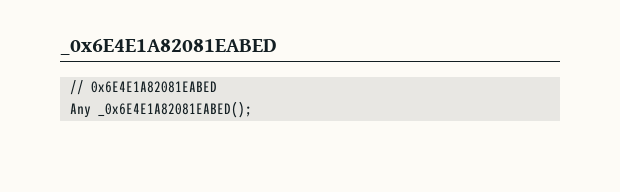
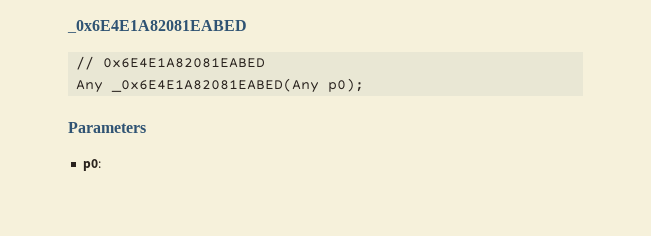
[97,101,252,118] _0x6E4E1A82081EABED(); -> [111,78,365,93] [68,122,146,133] [82,159,101,171] _0x6E4E1A82081EABED(Any p0); // Parameters // p0:

